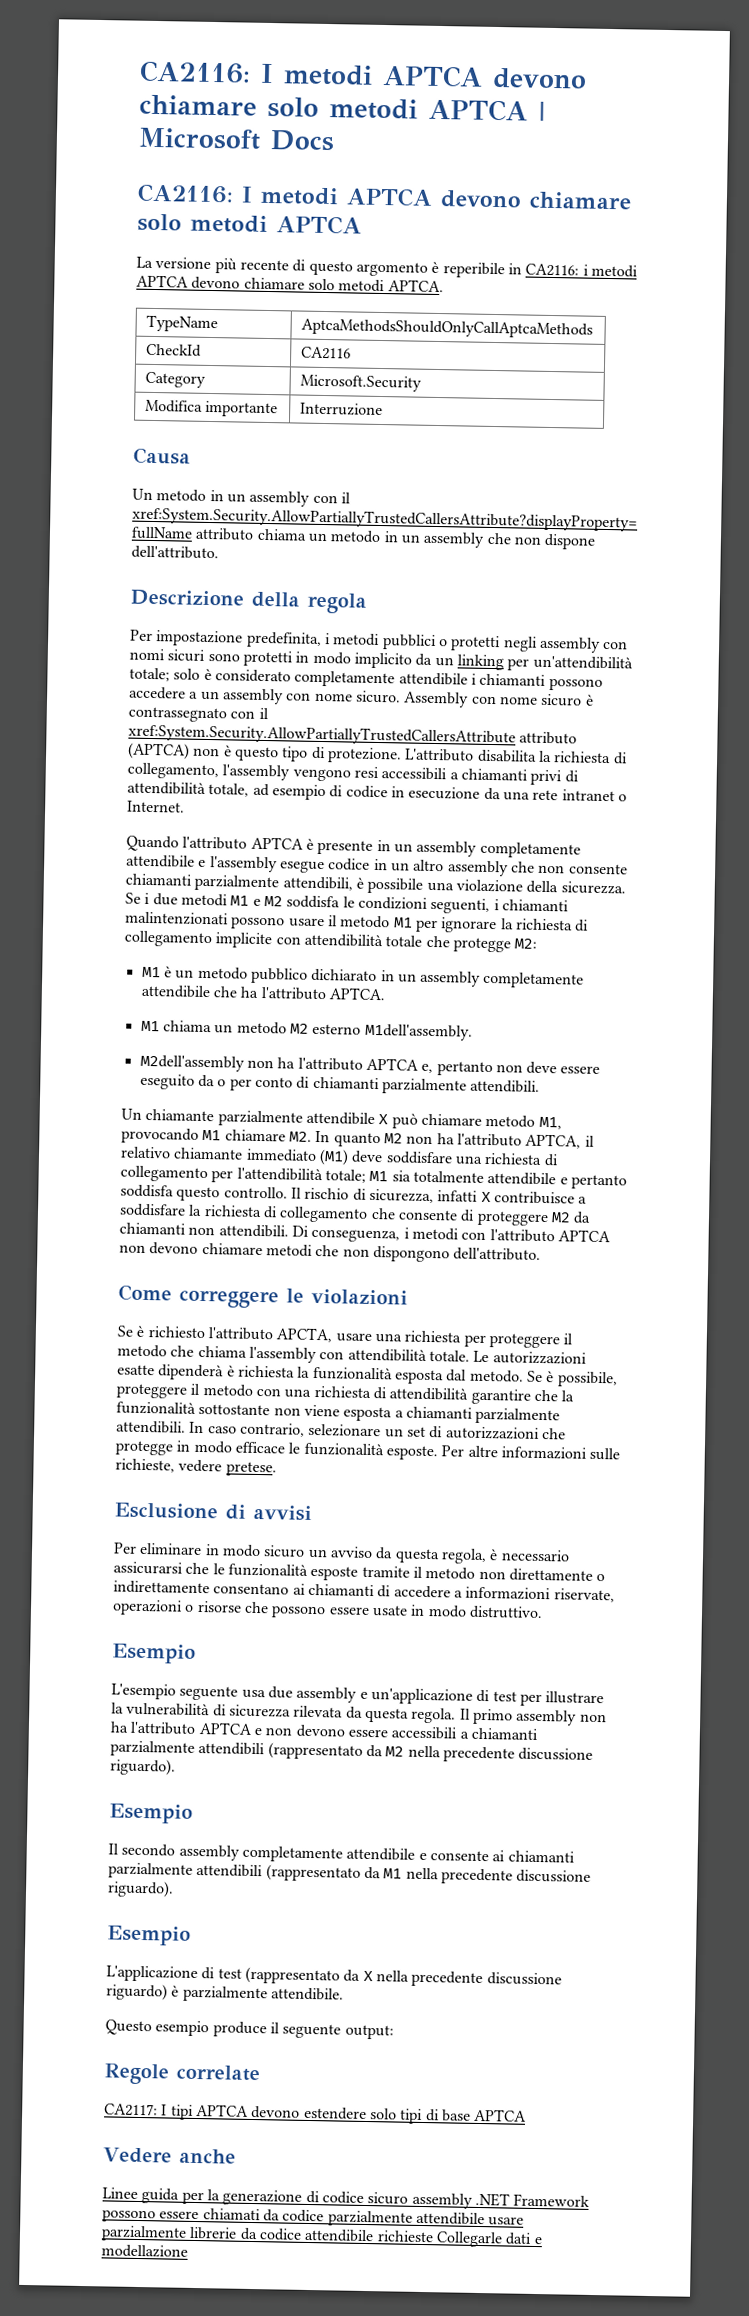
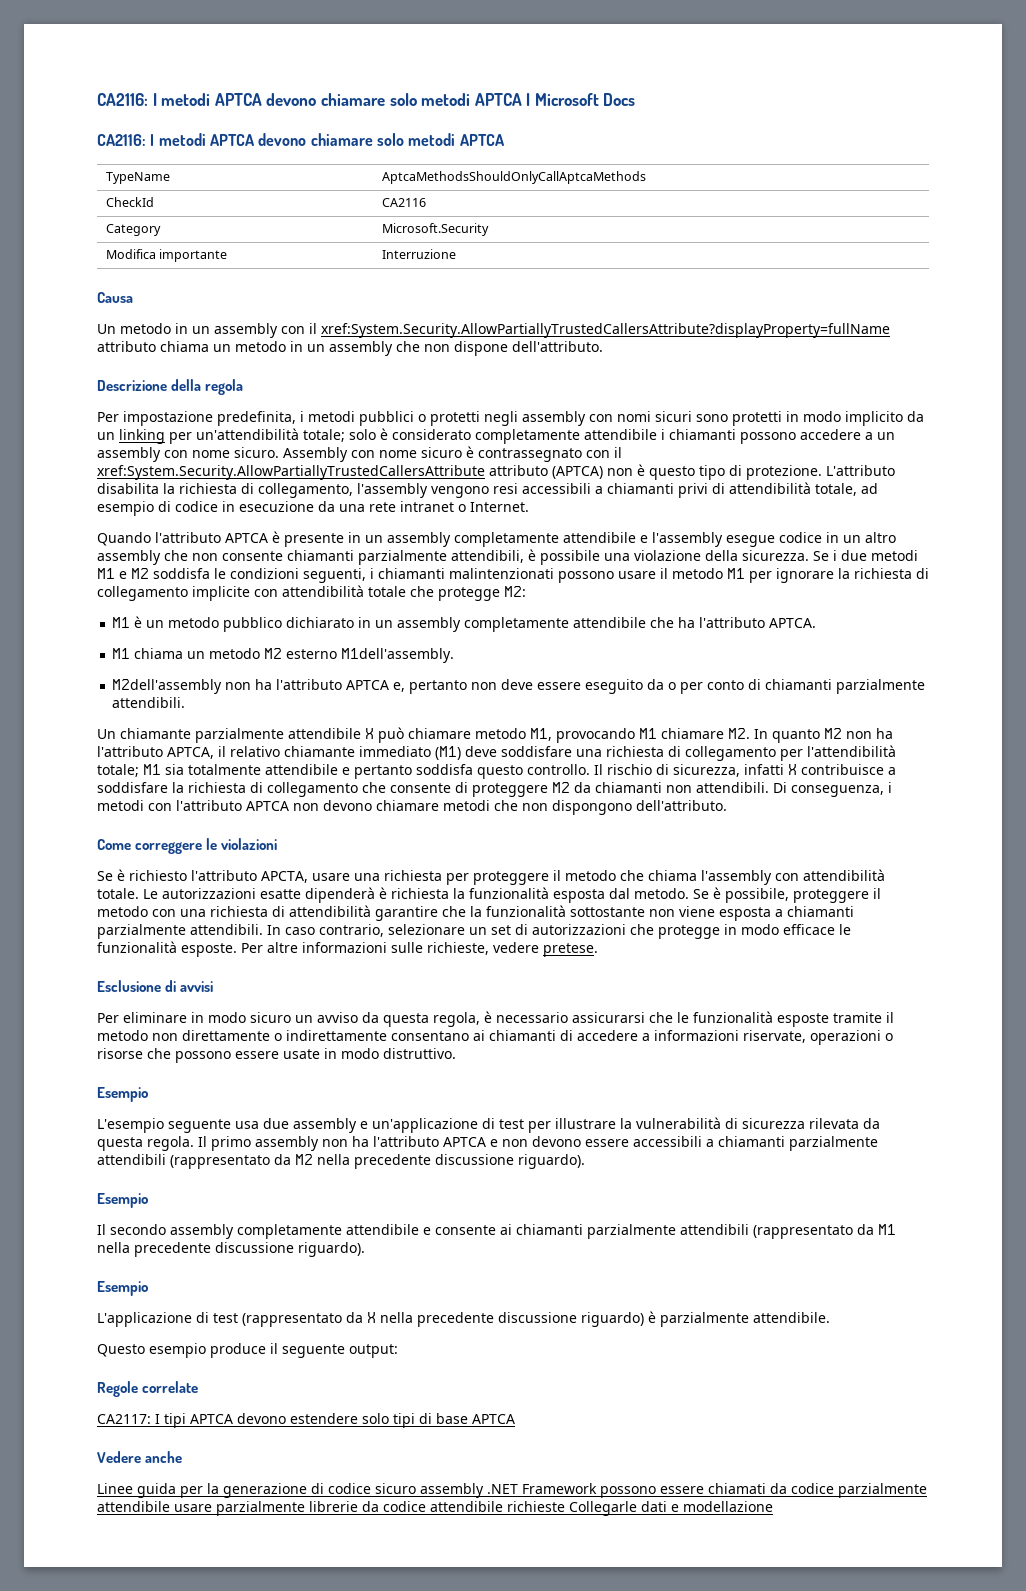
[136,256,638,279] [136,274,444,293] // La versione più recente di questo argomento è reperibile in CA2116: i metodi APTCA devono chiamare solo metodi APTCA. -> (505, 140) none

